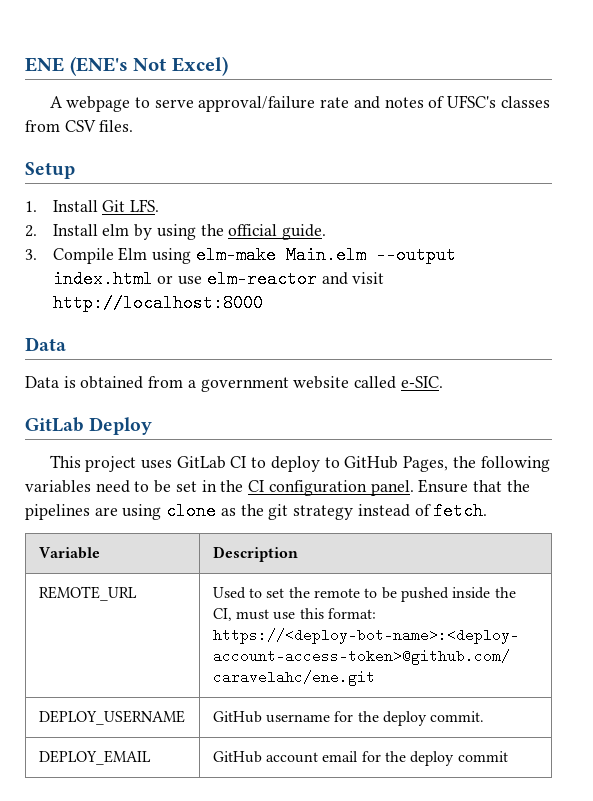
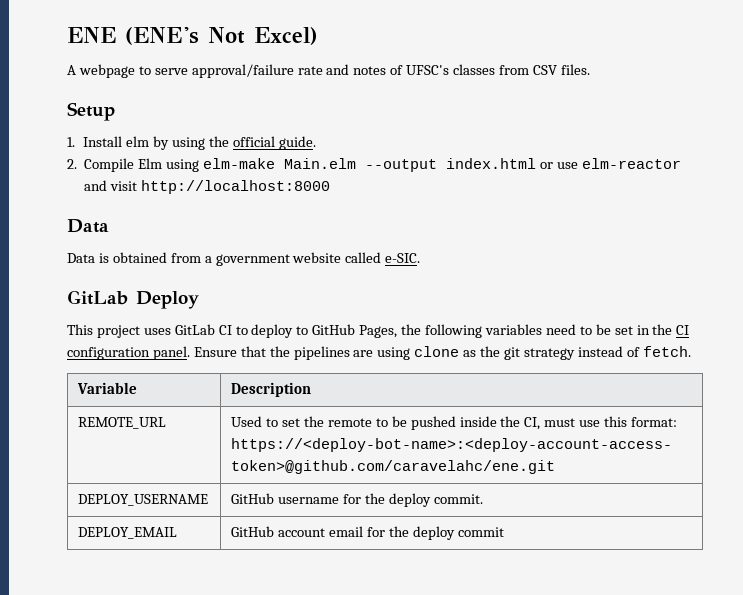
[102,199,160,212] [25,224,98,237] Git LFS. // 2. Install -> (123, 141) none
[25,249,37,260] 3. -> [67,159,77,169] 2.

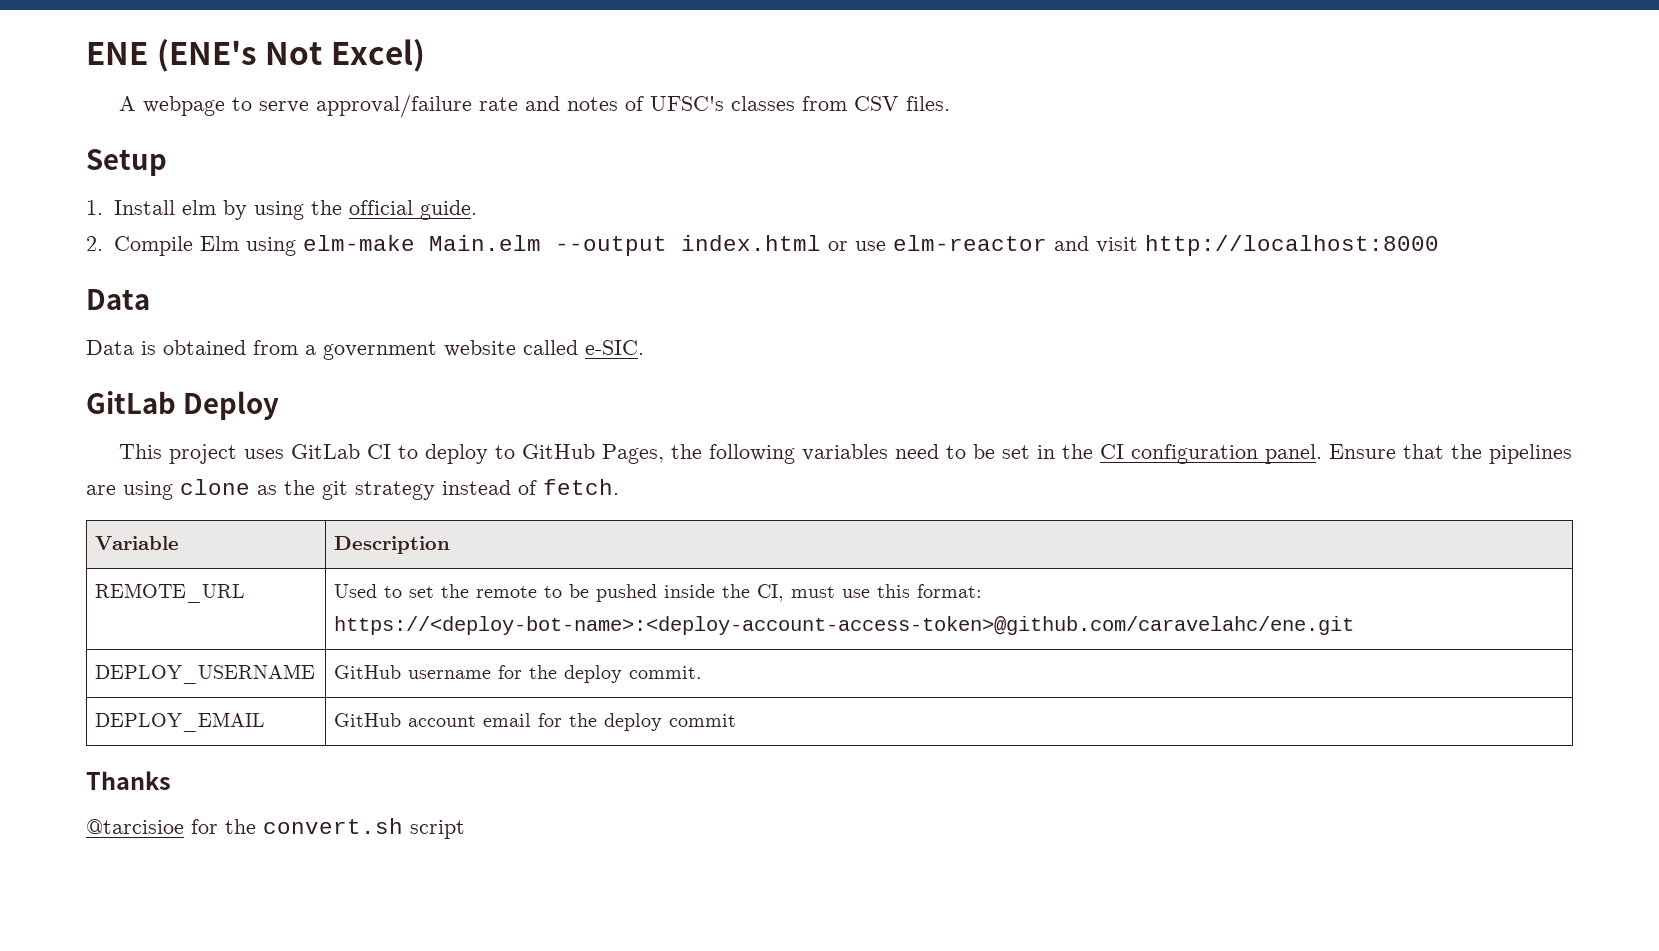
(504, 532) none -> [86,771,171,790] [86,818,465,839] // Thanks // @tarcisioe for the convert.sh script

